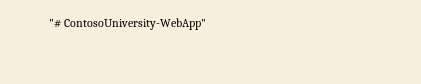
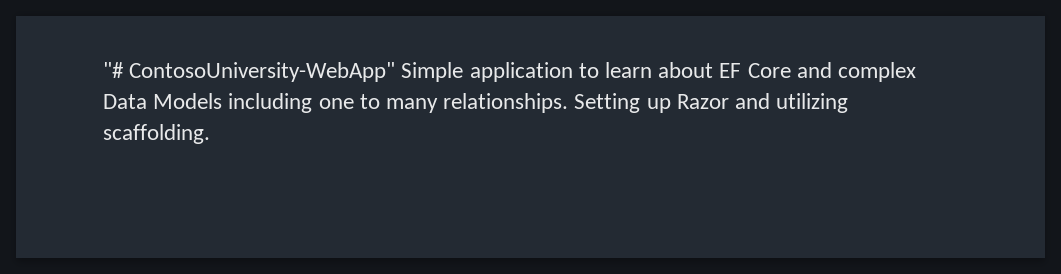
(207, 24) none -> [401,62,917,82] [103,93,849,113] [103,124,210,144] Simple application to learn about EF Core and complex Data Models including one to many relationships. Setting up Razor and utilizing scaffolding.

